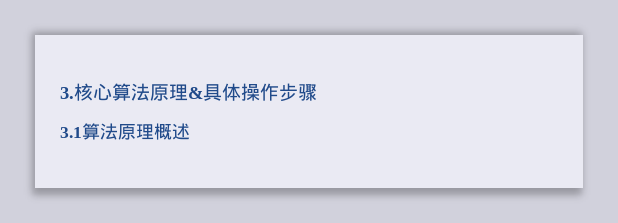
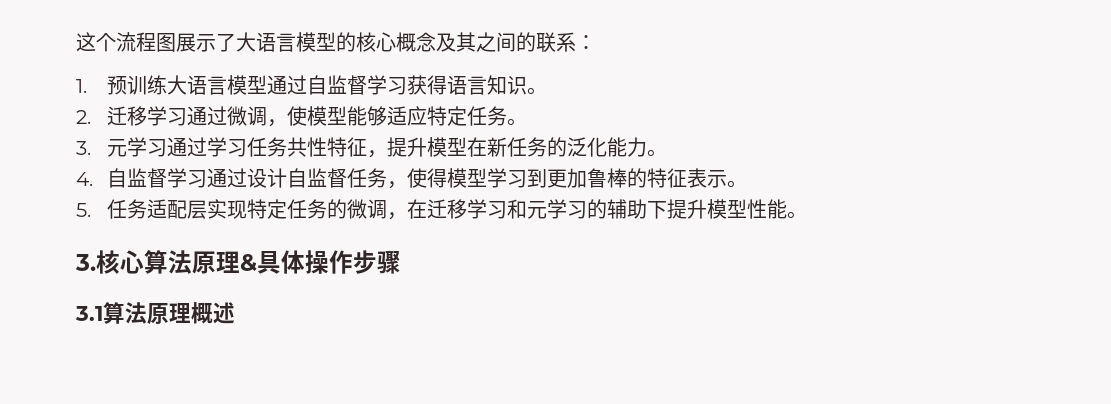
(60, 93) none -> [76,32,596,53] [76,75,547,95] [76,106,527,127] [76,137,667,158] [76,168,747,189] [76,199,807,220] 这个流程图展示了大语言模型的核心概念及其之间的联系： // 1.预训练大语言模型通过自监督学习获得语言知识。 // 2.迁移学习通过微调，使模型能够适应特定任务。 // 3.元学习通过学习任务共性特征，提升模型在新任务的泛化能力。 // 4.自监督学习通过设计自监督任务，使得模型学习到更加鲁棒的特征表示。 // 5.任务适配层实现特定任务的微调，在迁移学习和元学习的辅助下提升模型性能。 //

